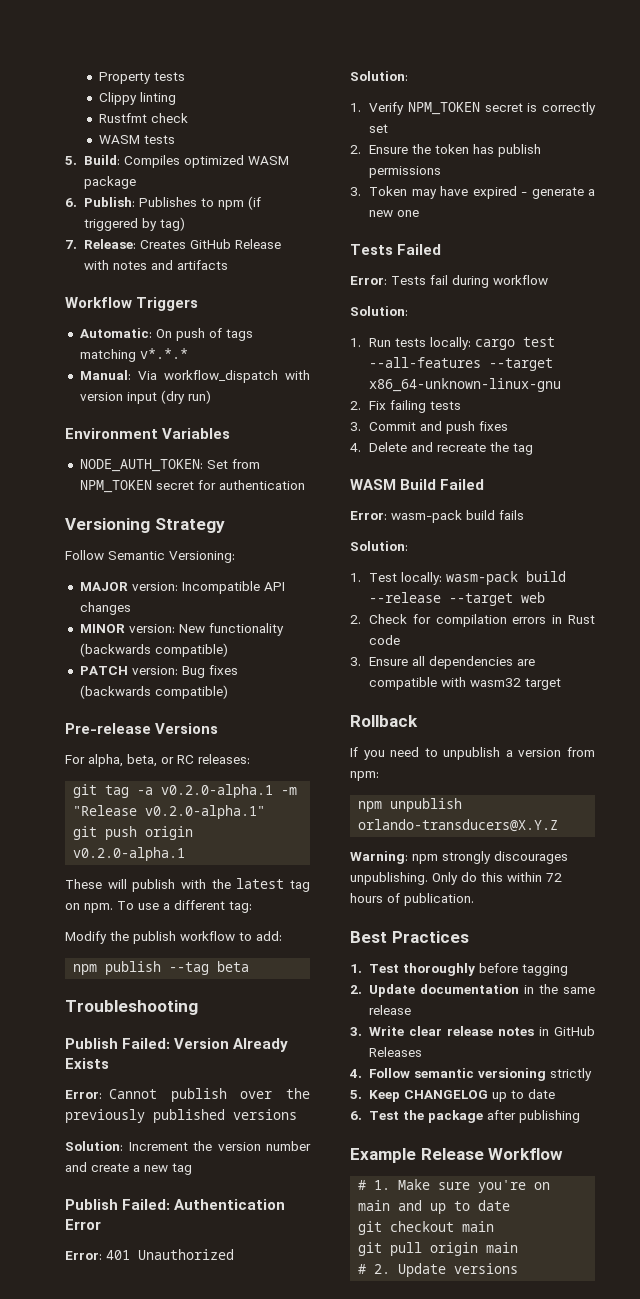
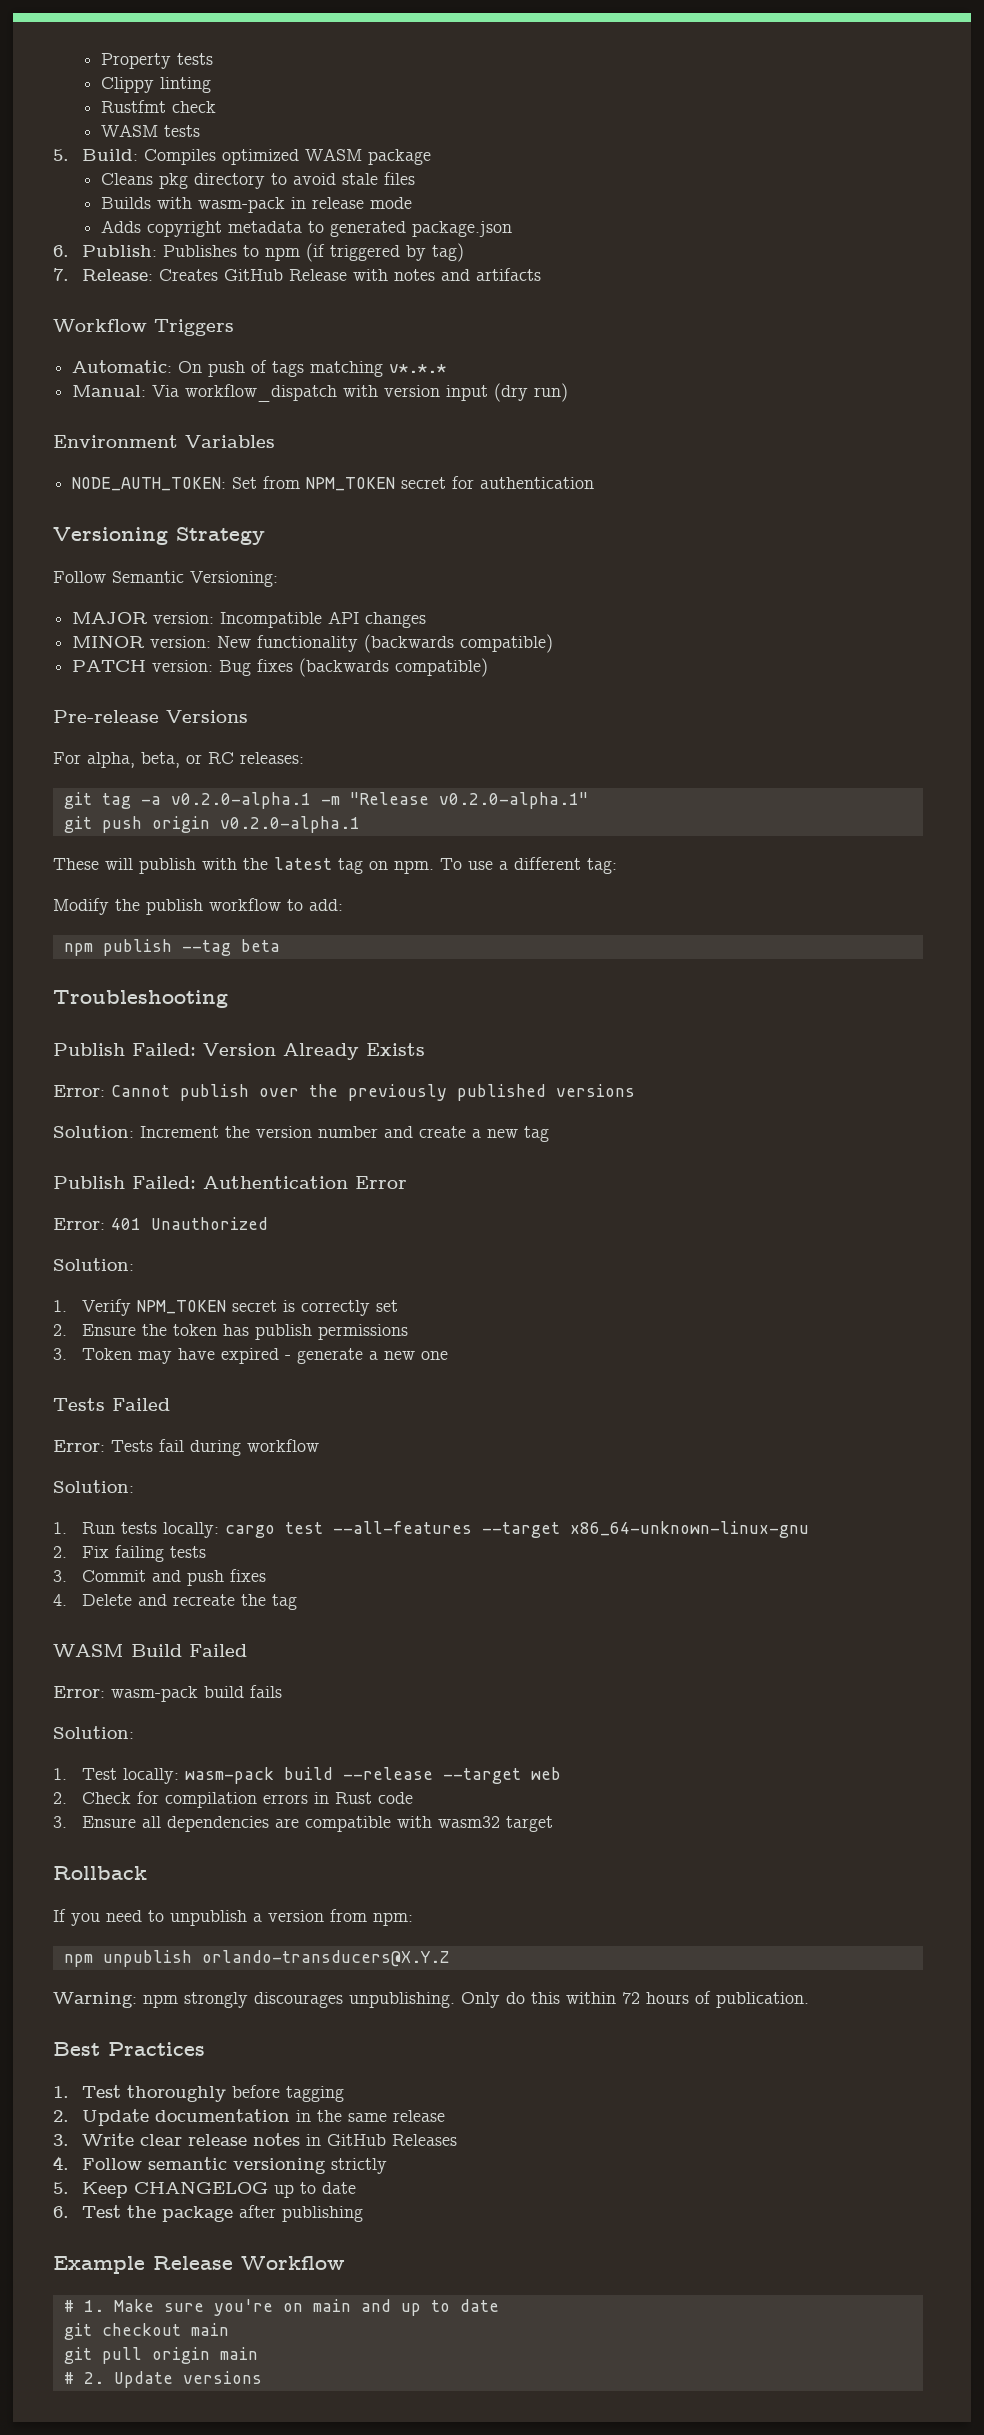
(137, 182) none -> [101,172,416,189] [101,197,413,213] [101,220,513,237] // Cleans pkg directory to avoid stale files // Builds with wasm-pack in release mode // Adds copyright metadata to generated package.json

